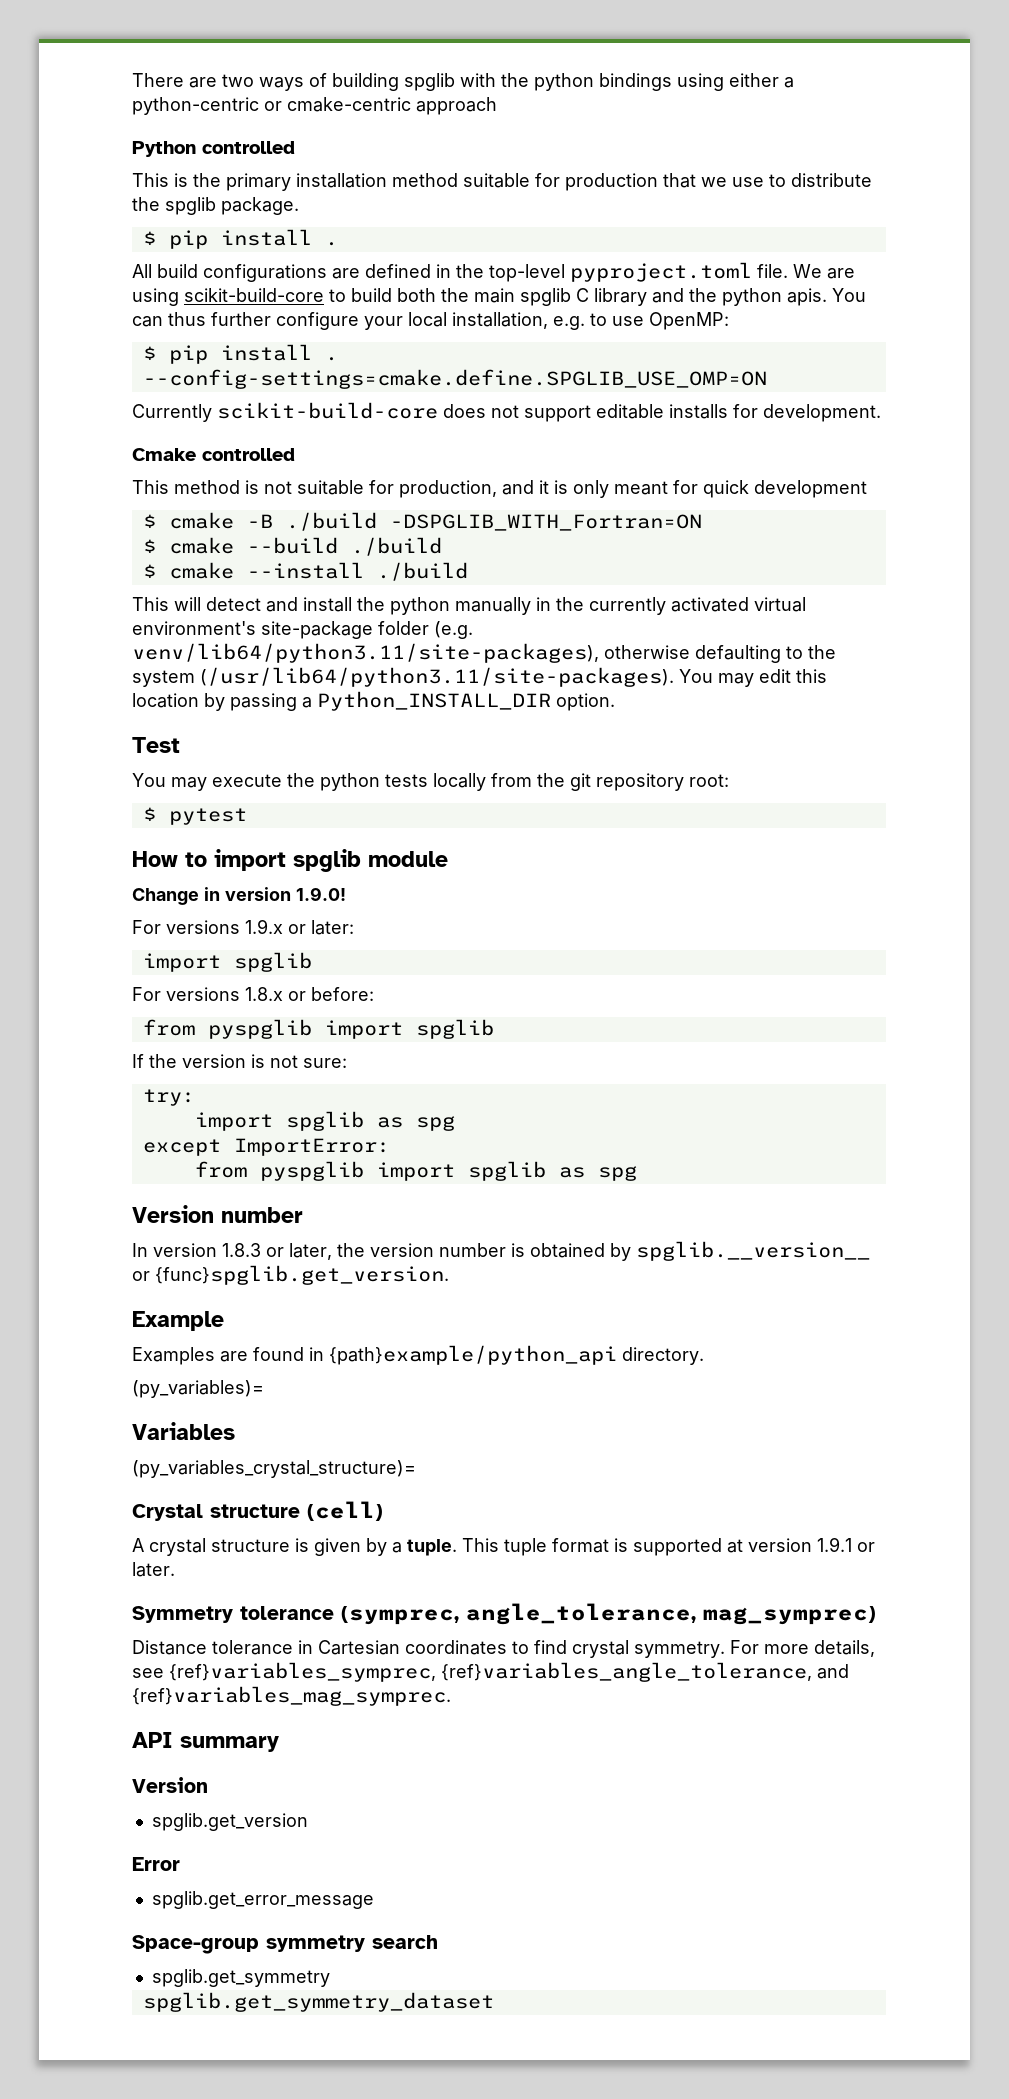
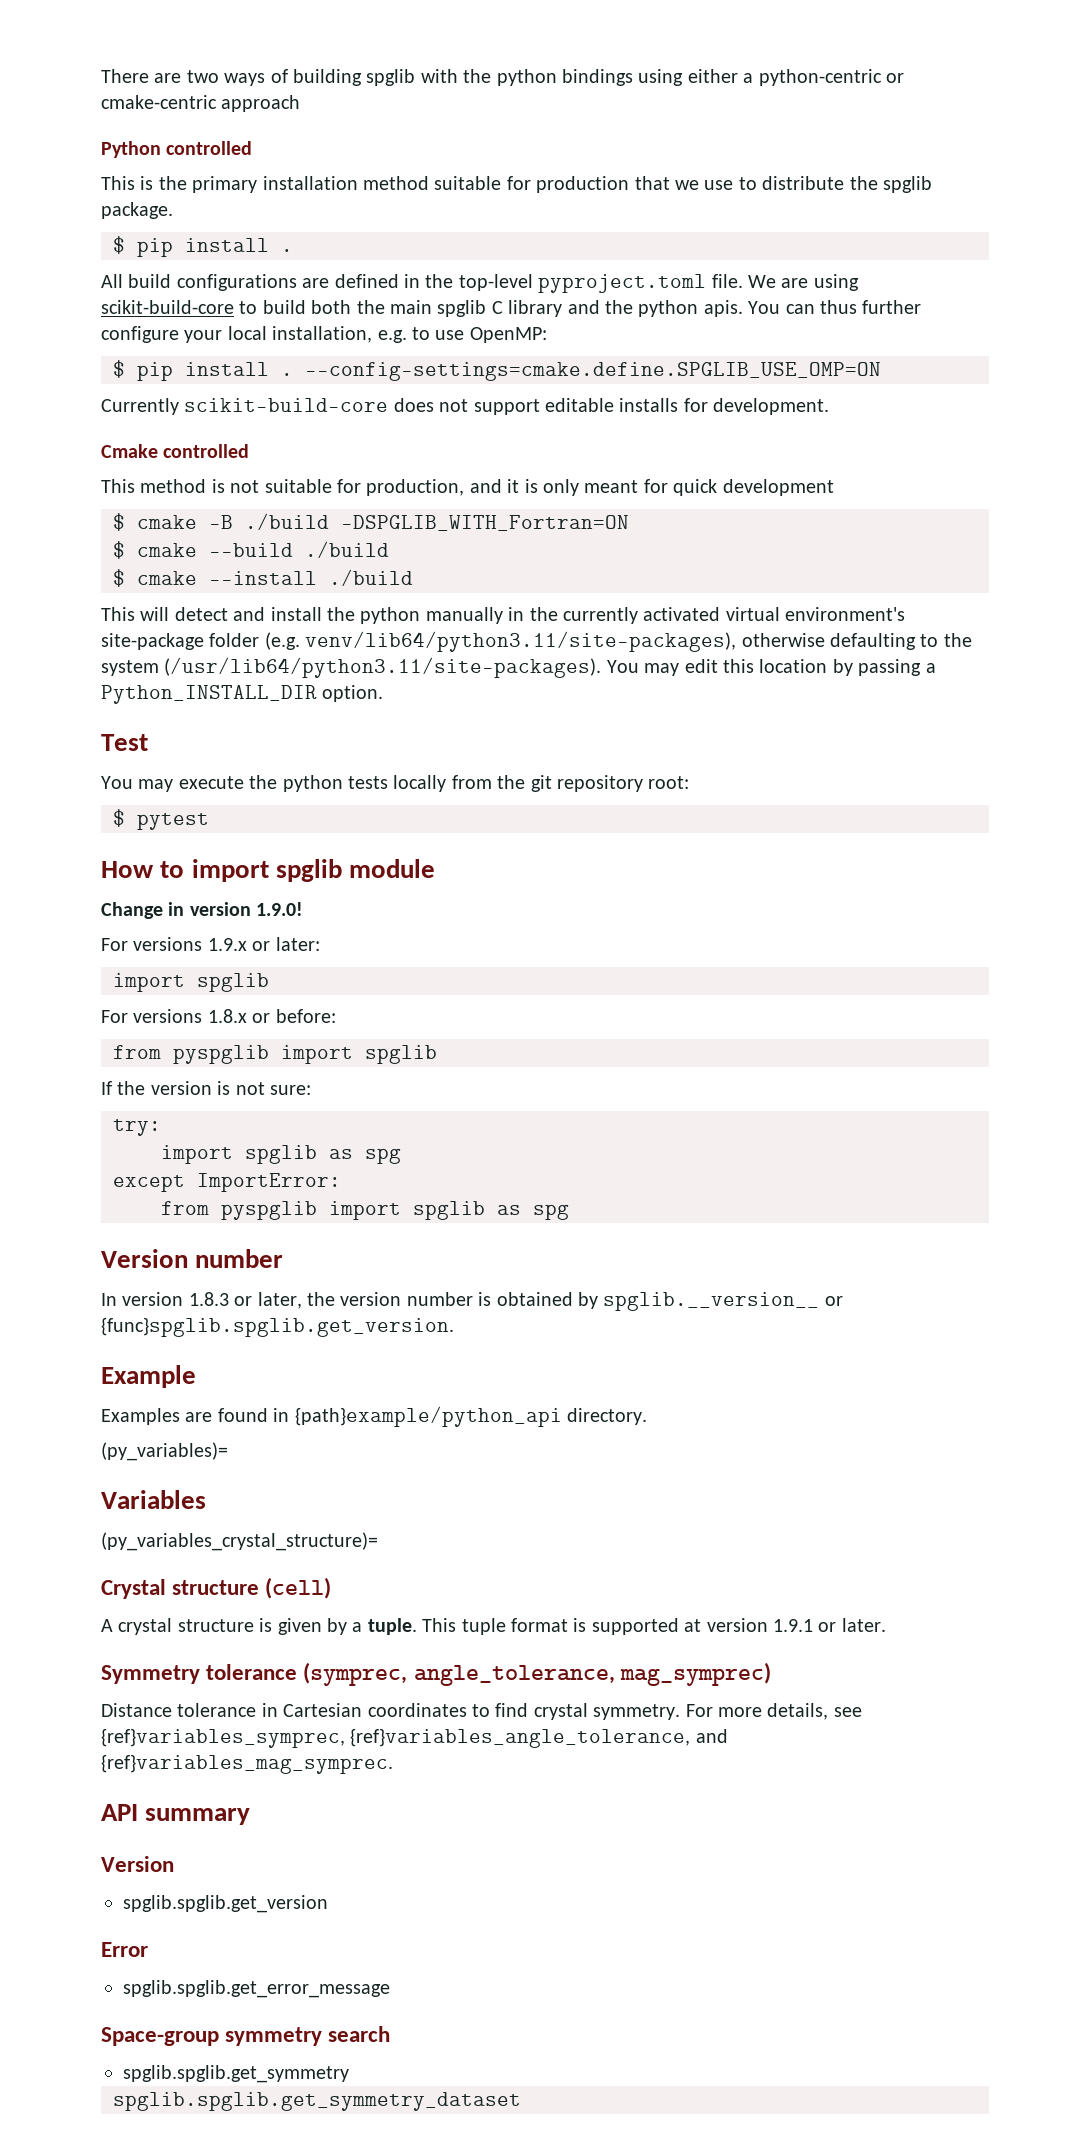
[155,1265,449,1285] {func}spglib.get_version. -> [101,1317,454,1337] {func}spglib.spglib.get_version.
[151,1813,308,1831] spglib.get_version -> [123,1895,328,1913] spglib.spglib.get_version
[151,1891,374,1909] spglib.get_error_message -> [123,1980,390,1998] spglib.spglib.get_error_message
[151,1969,330,1987] [142,1992,494,2012] spglib.get_symmetry // spglib.get_symmetry_dataset -> [123,2065,349,2083] [113,2092,521,2111] spglib.spglib.get_symmetry // spglib.spglib.get_symmetry_dataset

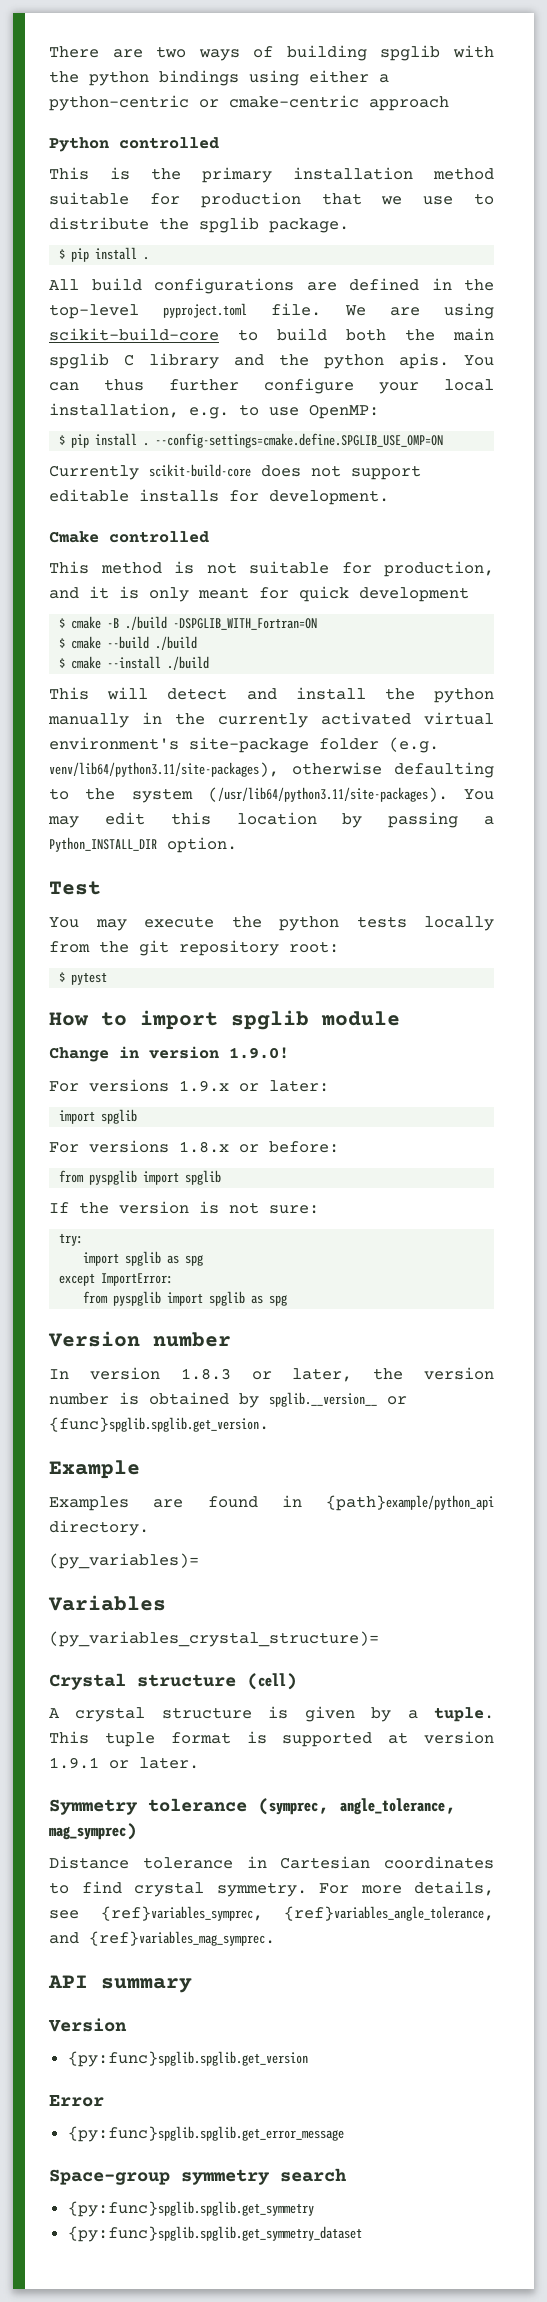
[123,1895,328,1913] spglib.spglib.get_version -> [67,2051,308,2067] {py:func}spglib.spglib.get_version
[123,1980,390,1998] spglib.spglib.get_error_message -> [67,2126,344,2142] {py:func}spglib.spglib.get_error_message
[123,2065,349,2083] [113,2092,521,2111] spglib.spglib.get_symmetry // spglib.spglib.get_symmetry_dataset -> [67,2201,314,2217] [67,2226,362,2242] {py:func}spglib.spglib.get_symmetry // {py:func}spglib.spglib.get_symmetry_dataset

